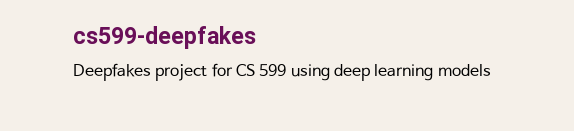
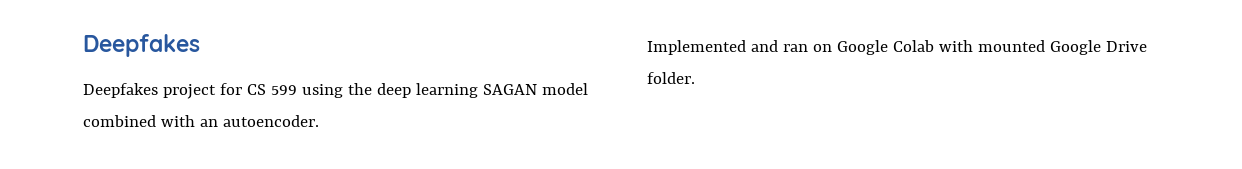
[73,26,256,49] cs599-deepfakes -> [83,34,200,57] Deepfakes
(330, 72) none -> [347,83,372,95] the
[437,64,491,76] models -> [482,83,588,95] [83,115,319,127] [647,40,1147,55] [647,72,695,84] SAGAN model combined with an autoencoder. // Implemented and ran on Google Colab with mounted Google Drive folder.

